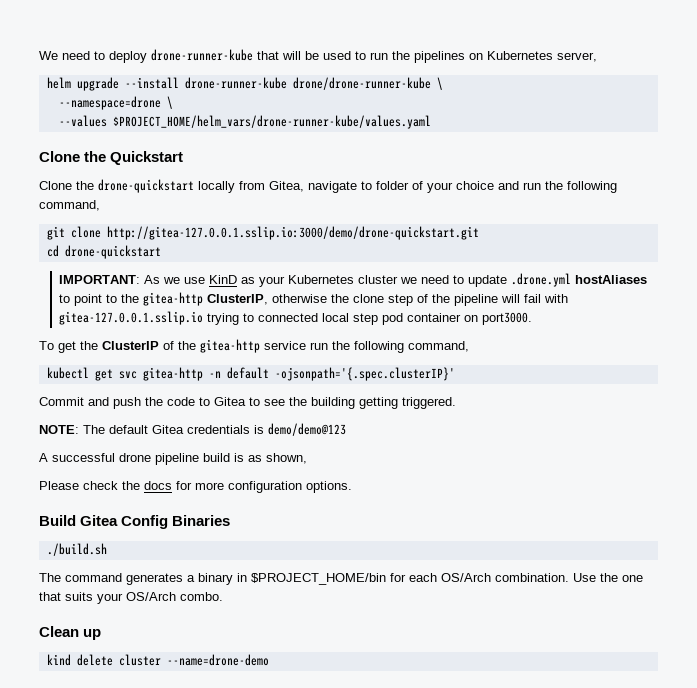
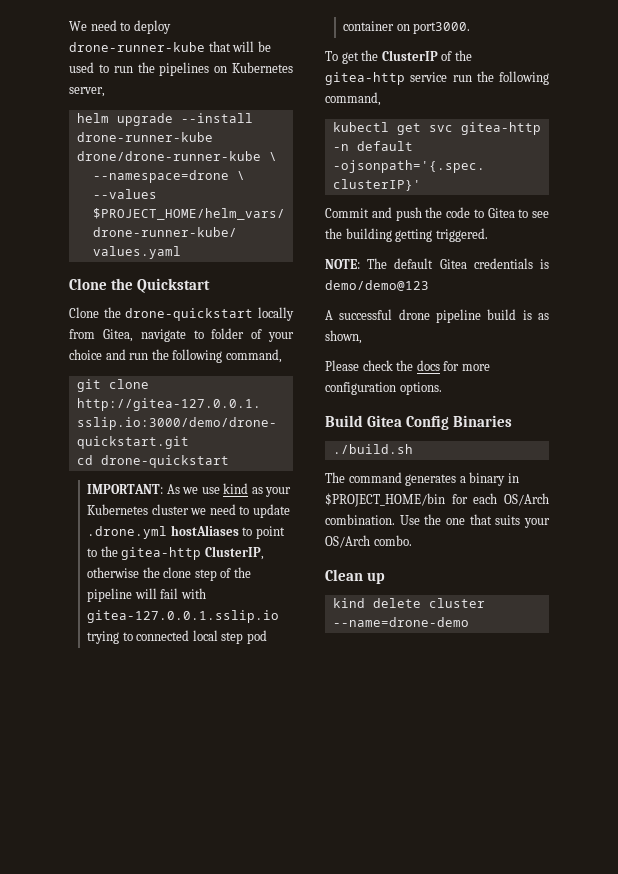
[208,275,237,284] KinD -> [223,483,249,494] kind

